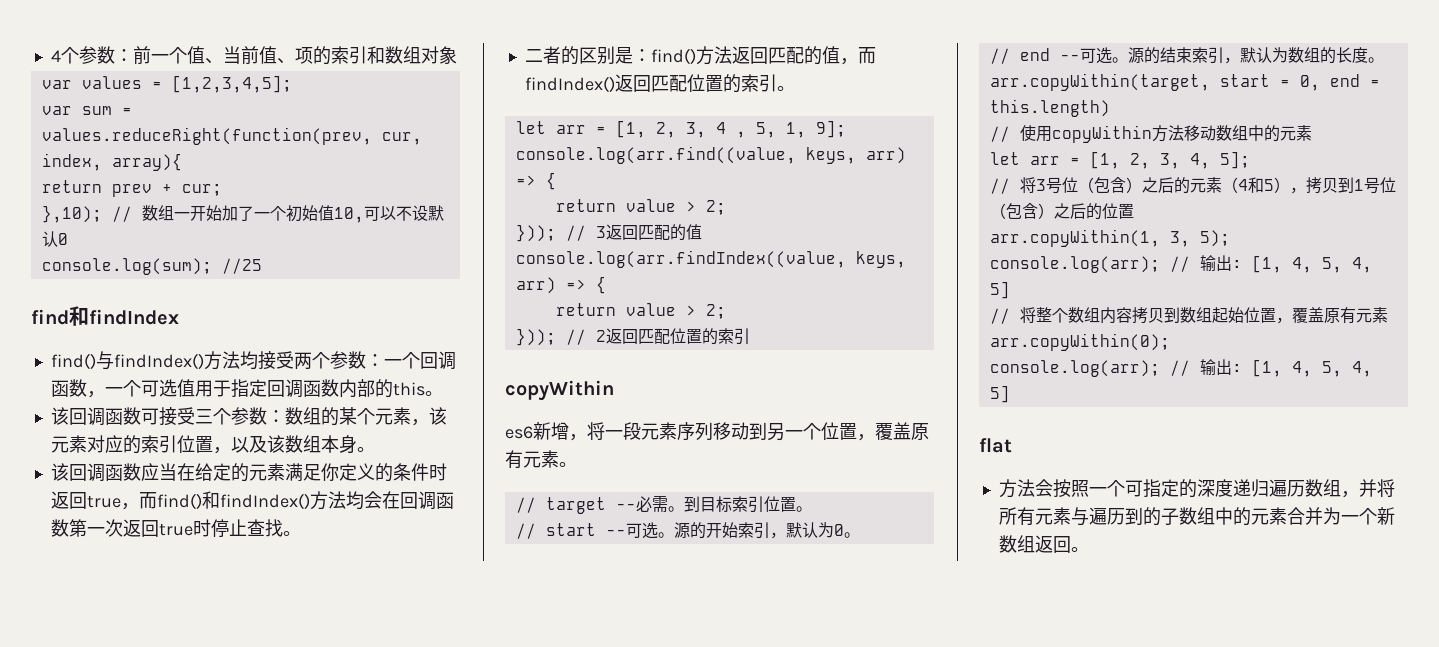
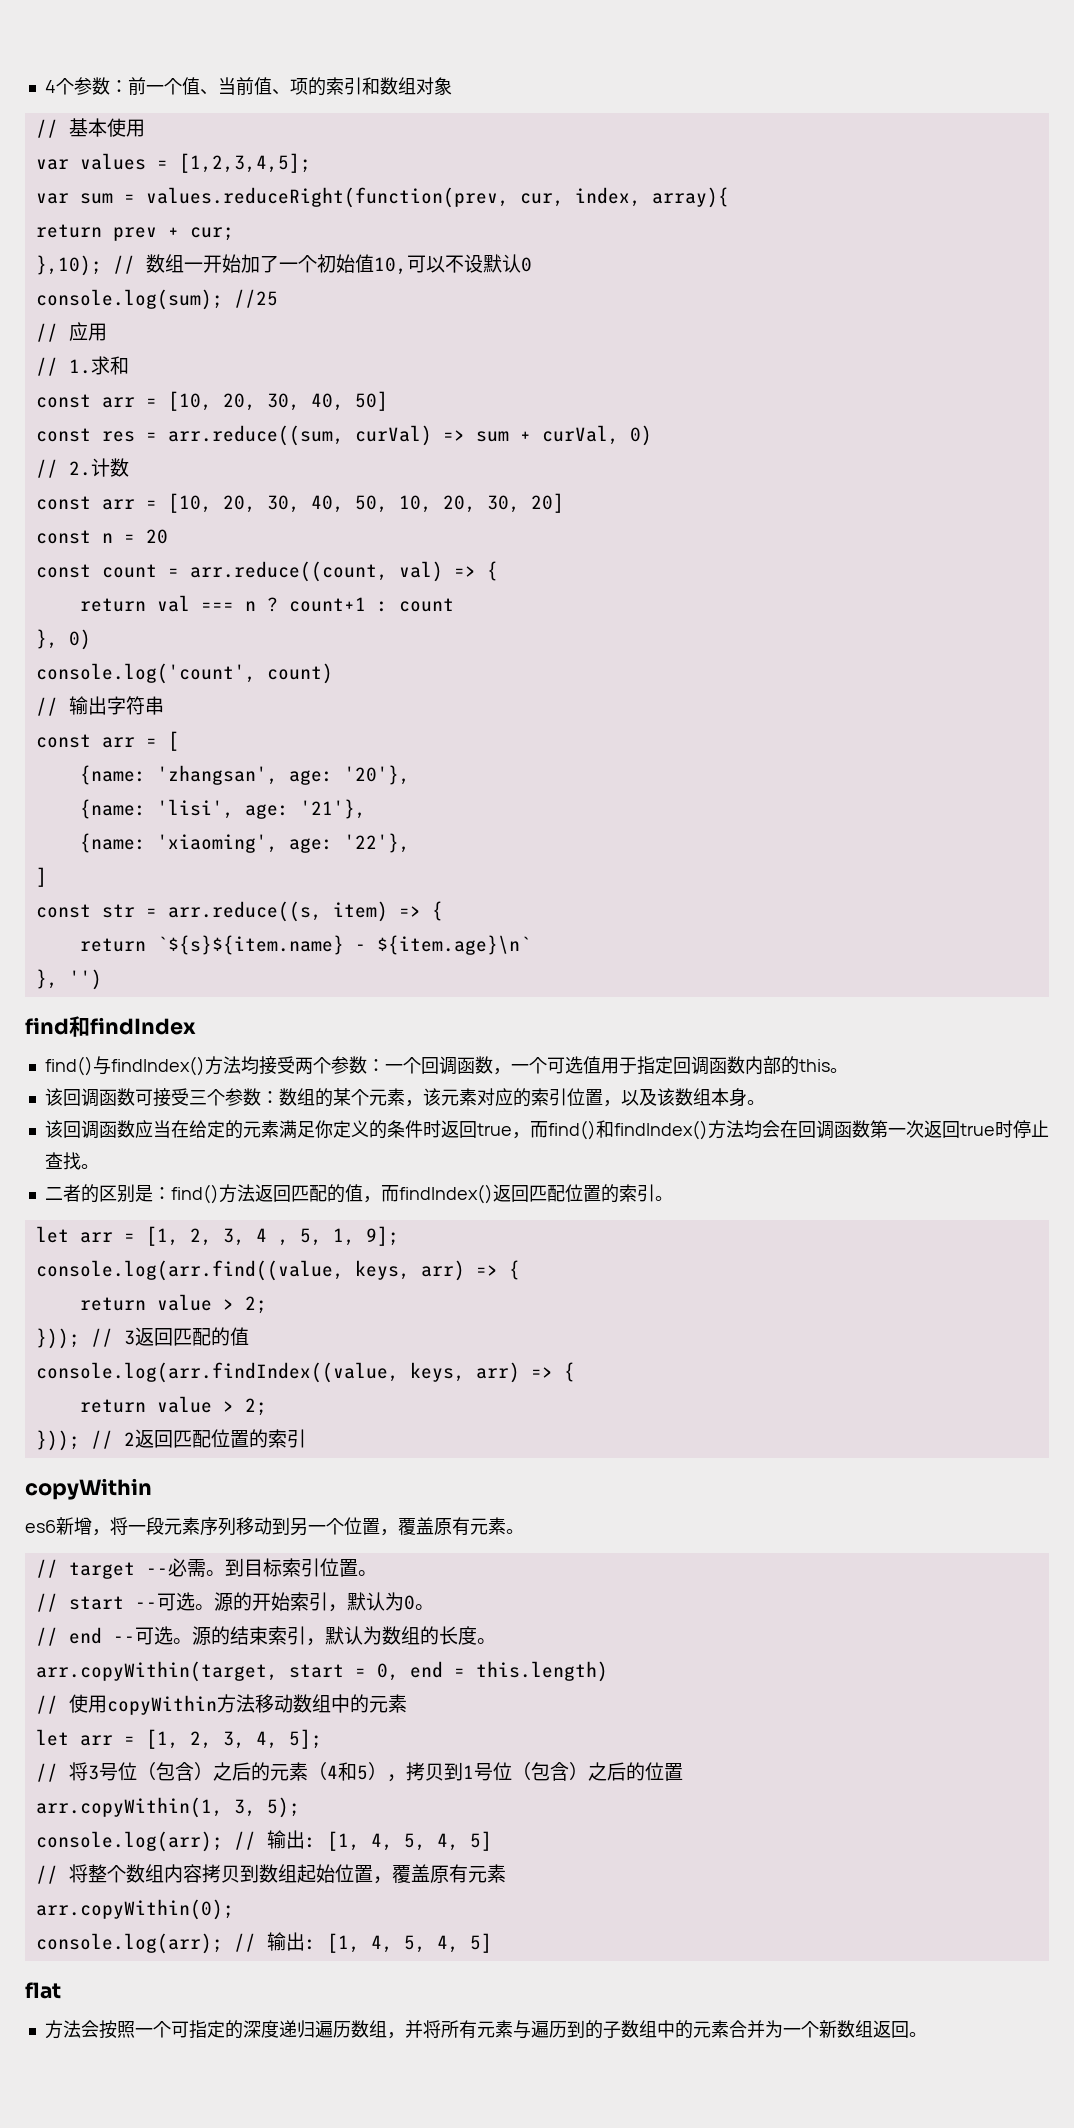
(457, 55) none -> [35,118,145,138] // // 基本使用
(262, 266) none -> [35,322,107,342] [35,356,129,376] [35,391,388,411] [35,425,652,446] [35,458,129,478] [35,493,564,513] [35,529,168,544] [35,561,498,582] [79,595,454,612] [35,629,91,650] [35,663,333,684] [35,696,164,716] [35,731,179,751] [79,765,410,785] [79,799,366,819] [79,833,410,853] [35,867,47,887] [35,901,443,922] [79,935,531,955] [35,969,102,990] // // 应用 // // 1.求和 // const arr = [10, 20, 30, 40, 50] // const res = arr.reduce((sum, curVal) => sum + curVal, 0) // // 2.计数 // const arr = [10, 20, 30, 40, 50, 10, 20, 30, 20] // const n = 20 // const count = arr.reduce((count, val) => { // return val === n ? count+1 : count // }, 0) // console.log('count', count) // // 输出字符串 // const arr = [ // {name: 'zhangsan', age: '20'}, // {name: 'lisi', age: '21'}, // {name: 'xiaoming', age: '22'}, // ] // const str = arr.reduce((s, item) => { // return `${s}${item.name} - ${item.age}\n` // }, '')

